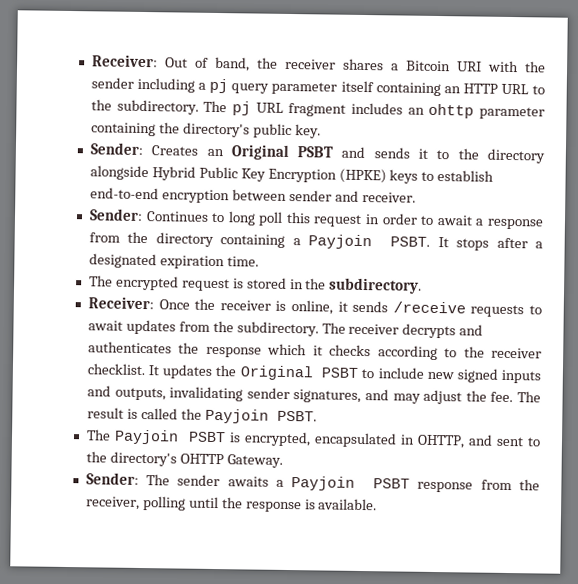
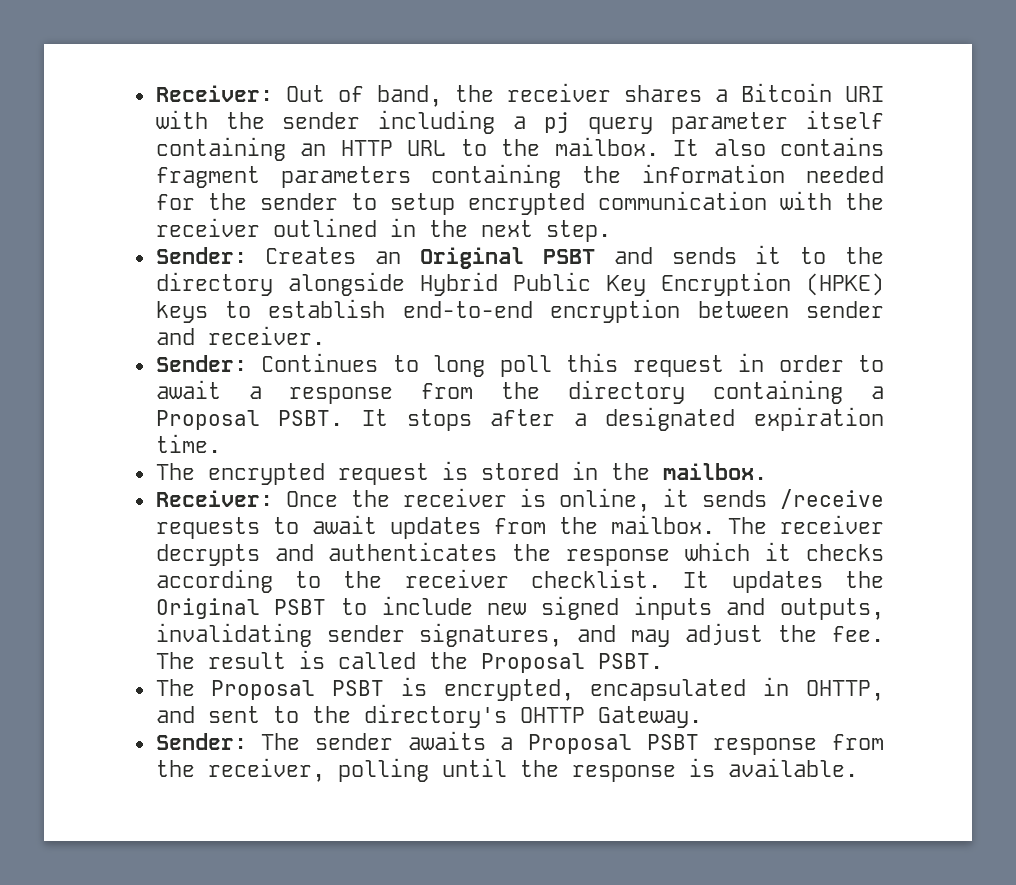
[116,99,545,120] [90,122,321,139] subdirectory. The pj URL fragment includes an ohttp parameter containing the directory's public key. -> [554,137,885,156] [155,164,884,188] [155,191,884,215] [155,218,611,242] mailbox. It also contains fragment parameters containing the information needed for the sender to setup encrypted communication with the receiver outlined in the next step.
[308,234,373,250] Payjoin -> [155,410,260,430] Proposal
[328,277,423,294] subdirectory. -> [662,463,767,480] mailbox.
[236,321,319,337] subdirectory. -> [610,515,715,534] mailbox.
[204,408,269,424] Payjoin -> [480,653,585,673] Proposal
[113,429,179,445] Payjoin -> [211,680,316,700] Proposal
[291,476,356,491] Payjoin -> [527,734,632,754] Proposal

